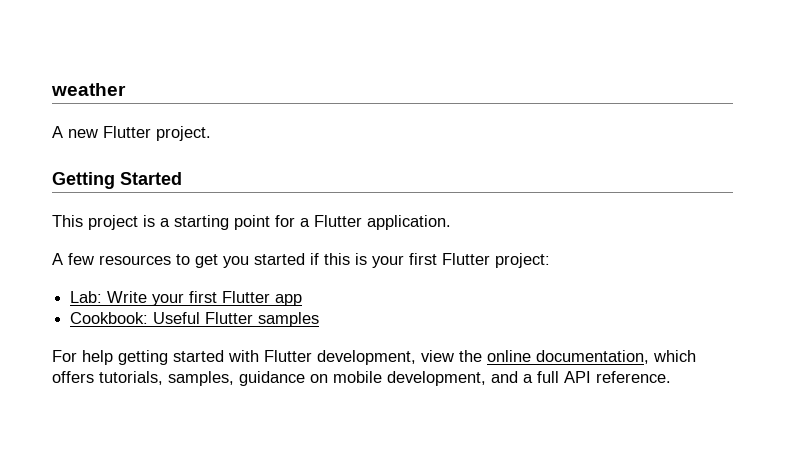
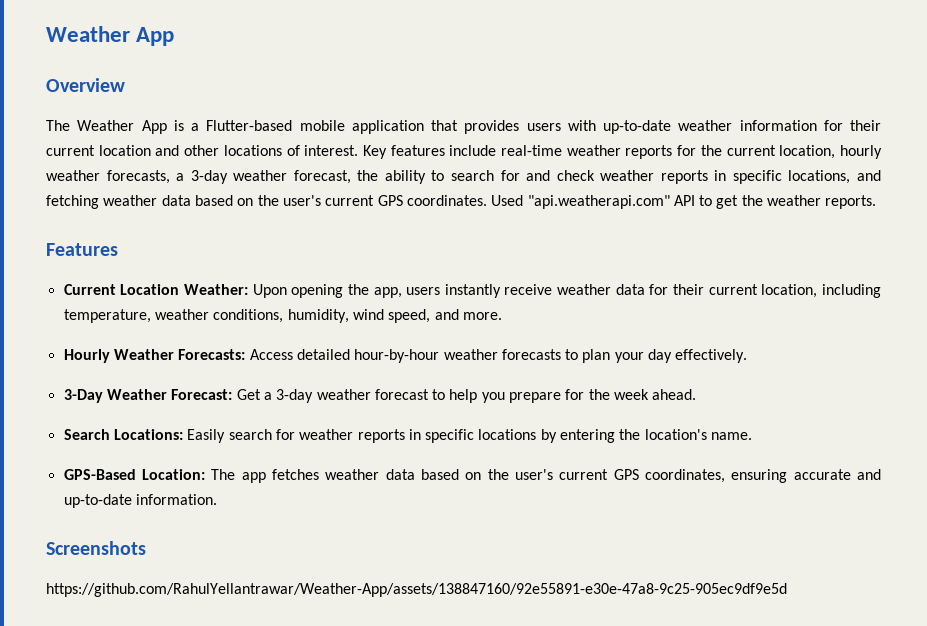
[51,83,126,96] [52,126,211,141] [52,172,182,189] [52,215,451,230] [52,253,550,268] [70,291,303,306] [70,312,320,327] [52,350,696,365] [52,371,671,386] weather // A new Flutter project. // Getting Started // This project is a starting point for a Flutter application. // A few resources to get you started if this is your first Flutter project: // Lab: Write your first Flutter app // Cookbook: Useful Flutter samples // For help getting started with Flutter development, view the online documentation, which offers tutorials, samples, guidance on mobile development, and a full API reference. -> [46,26,175,46] [46,78,125,92] [46,120,881,134] [46,145,883,159] [46,170,881,184] [46,195,877,209] [46,243,118,256] [63,284,881,298] [63,309,502,323] [63,349,748,363] [63,389,697,403] [63,429,753,443] [63,469,881,483] [63,494,217,508] [46,541,146,555] [46,583,787,597] Weather App // Overview // The Weather App is a Flutter-based mobile application that provides users with up-to-date weather information for their current location and other locations of interest. Key features include real-time weather reports for the current location, hourly weather forecasts, a 3-day weather forecast, the ability to search for and check weather reports in specific locations, and fetching weather data based on the user's current GPS coordinates. Used "api.weatherapi.com" API to get the weather reports. // Features // Current Location Weather: Upon opening the app, users instantly receive weather data for their current location, including temperature, weather conditions, humidity, wind speed, and more. // Hourly Weather Forecasts: Access detailed hour-by-hour weather forecasts to plan your day effectively. // 3-Day Weather Forecast: Get a 3-day weather forecast to help you prepare for the week ahead. // Search Locations: Easily search for weather reports in specific locations by entering the location's name. // GPS-Based Location: The app fetches weather data based on the user's current GPS coordinates, ensuring accurate and up-to-date information. // Screenshots // https://github.com/RahulYellantrawar/Weather-App/assets/138847160/92e55891-e30e-47a8-9c25-905ec9df9e5d

